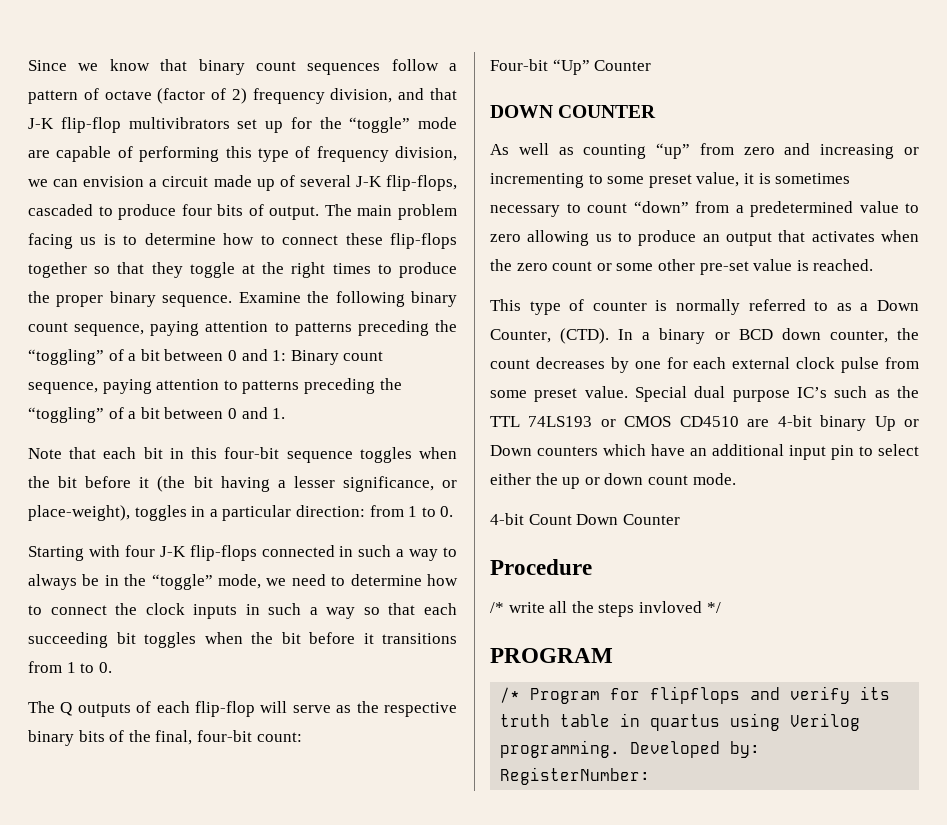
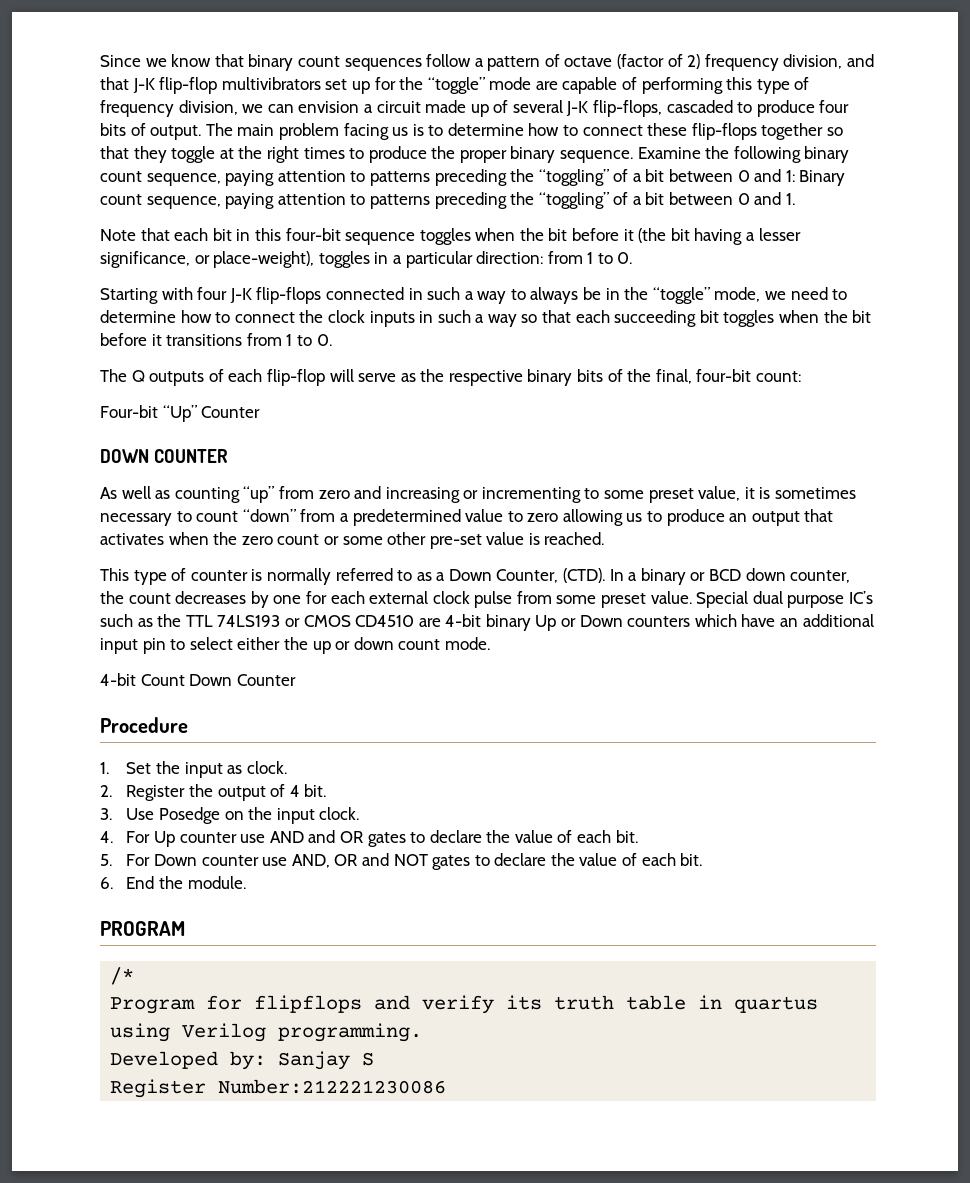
[490,601,721,617] /* write all the steps invloved */ -> [100,761,287,778] [100,784,327,801] [100,807,360,824] [100,830,638,847] [100,853,703,870] [100,876,246,889] 1. Set the input as clock. // 2. Register the output of 4 bit. // 3. Use Posedge on the input clock. // 4. For Up counter use AND and OR gates to declare the value of each bit. // 5. For Down counter use AND, OR and NOT gates to declare the value of each bit. // 6. End the module.
(521, 695) none -> (135, 976) //
(621, 749) none -> (423, 1032) //
[500,767,651,785] RegisterNumber: -> [278,1051,375,1070] [110,1079,447,1098] Sanjay S // Register Number:212221230086

